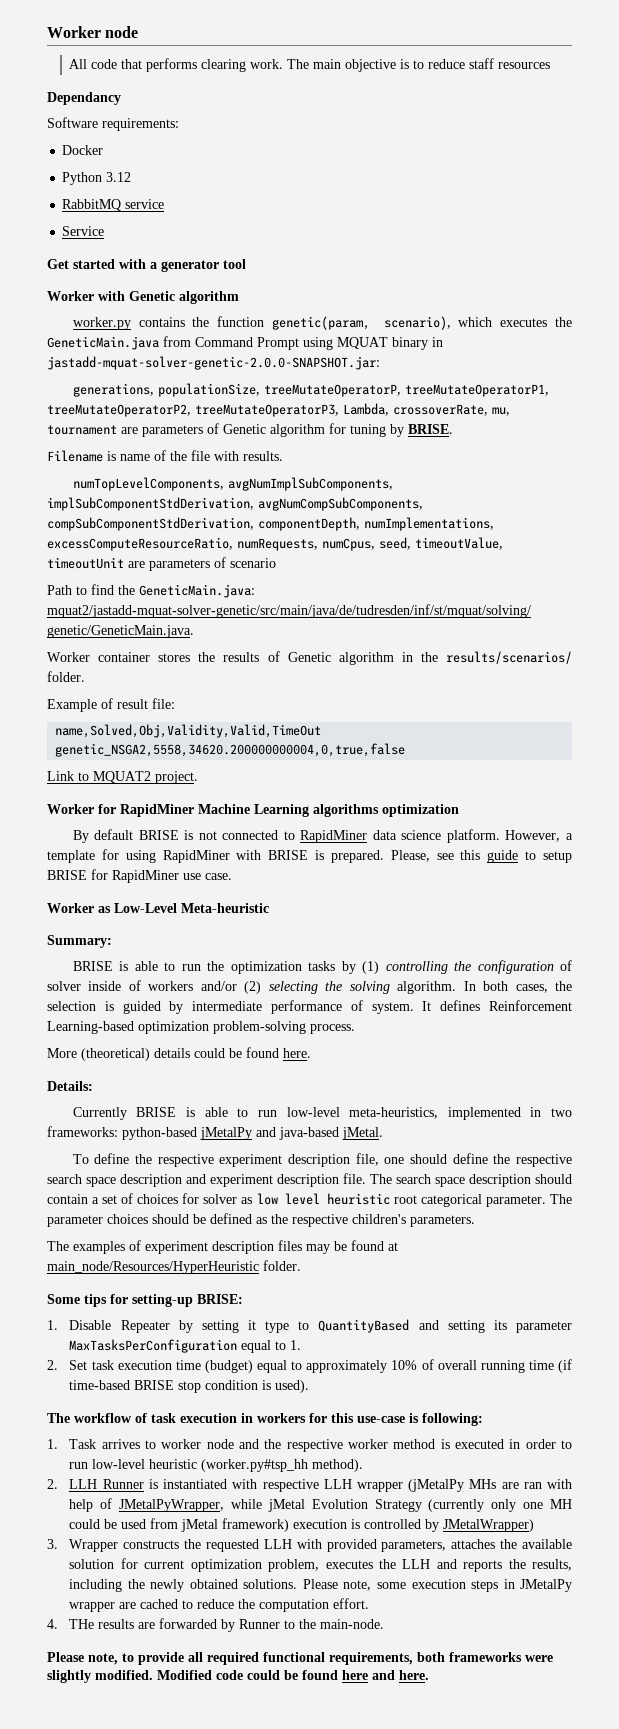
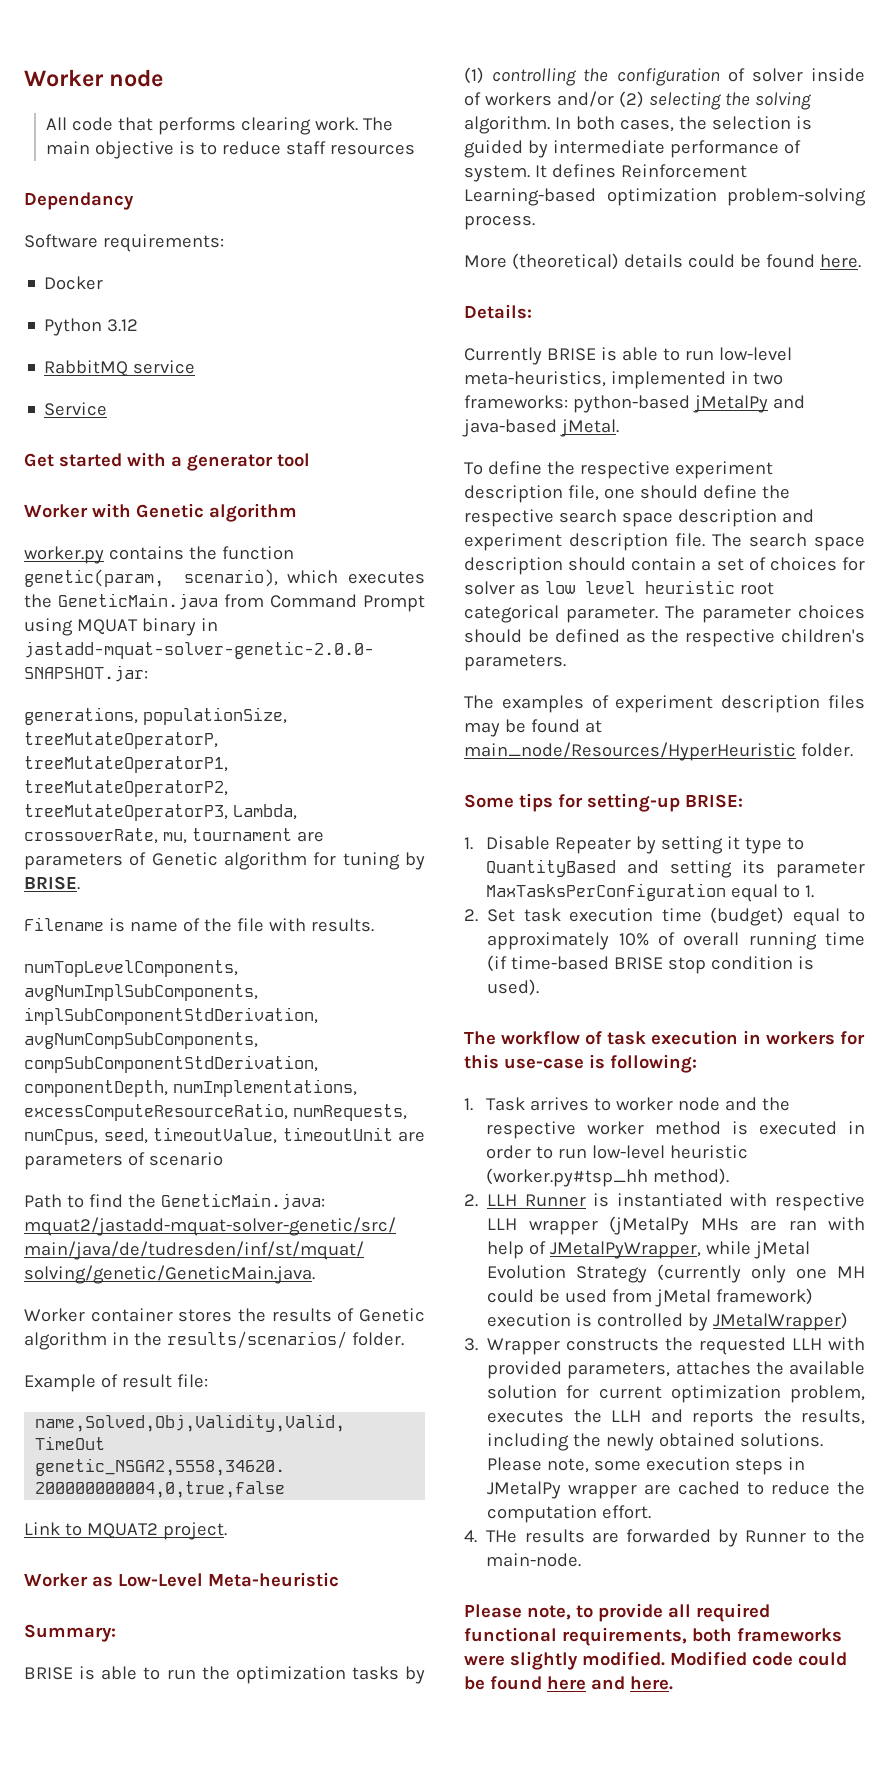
[47,804,459,817] [72,829,573,843] [47,849,573,863] [47,869,232,883] // Worker for RapidMiner Machine Learning algorithms optimization // By default BRISE is not connected to RapidMiner data science platform. However, a template for using RapidMiner with BRISE is prepared. Please, see this guide to setup BRISE for RapidMiner use case. -> (227, 1531) none

